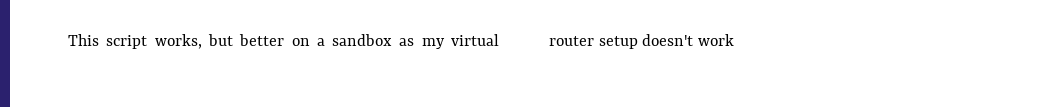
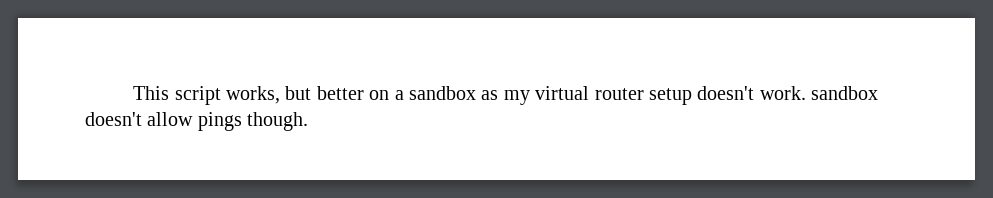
[698,34,735,46] work -> [759,86,879,100] [85,112,309,131] work. sandbox doesn't allow pings though.

